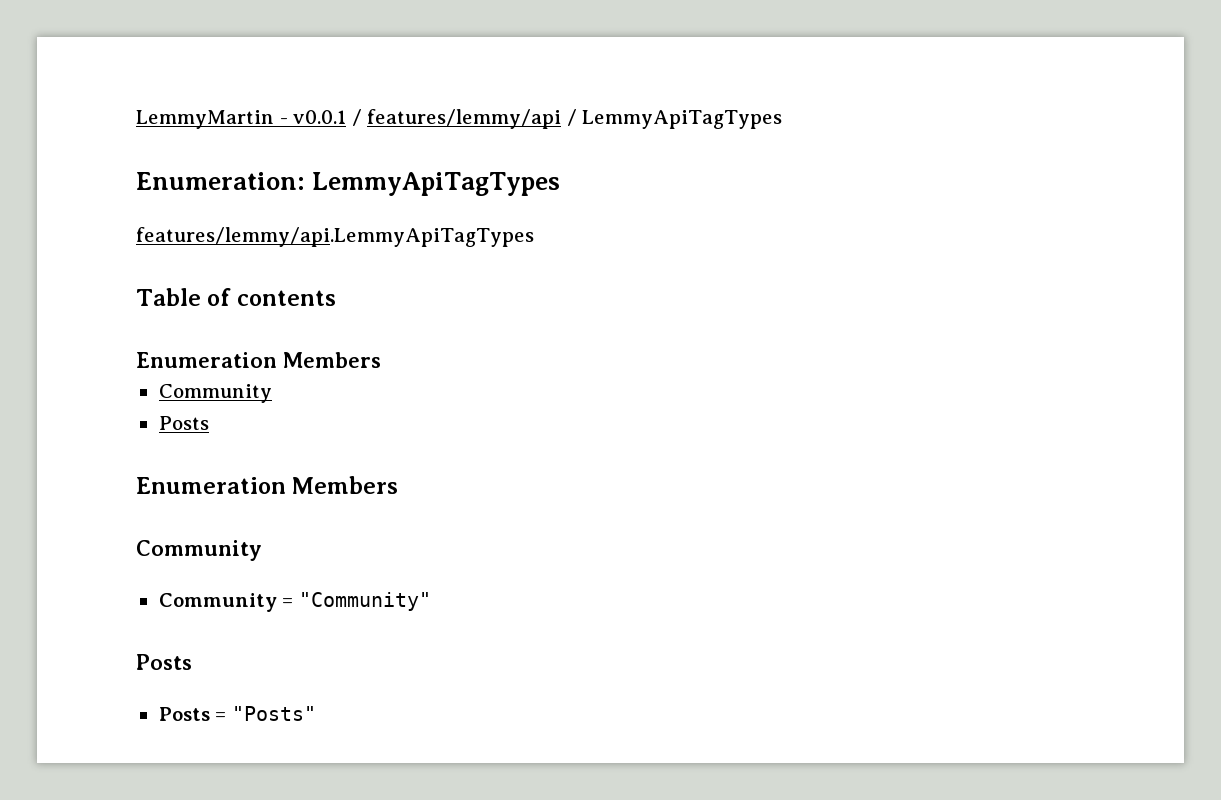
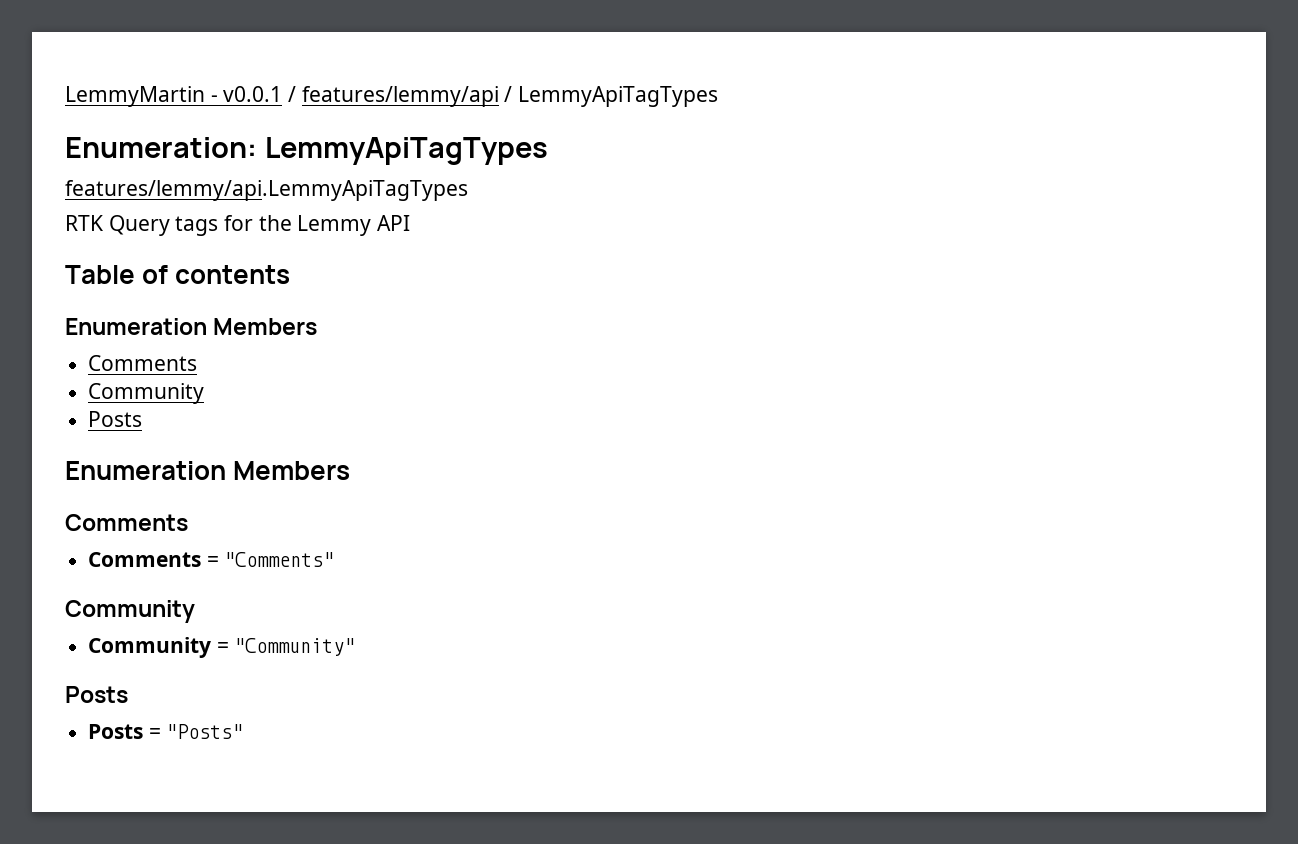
(534, 237) none -> [65,215,411,236] // RTK Query tags for the Lemmy API
(381, 360) none -> [88,355,198,371] // Comments
(399, 485) none -> [65,514,188,531] [88,552,335,567] // Comments // Comments = "Comments"

